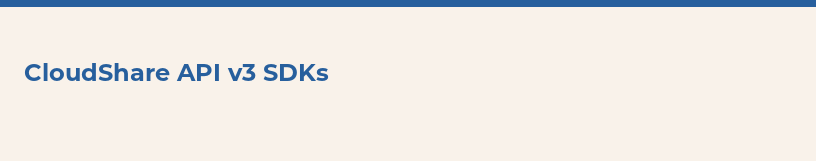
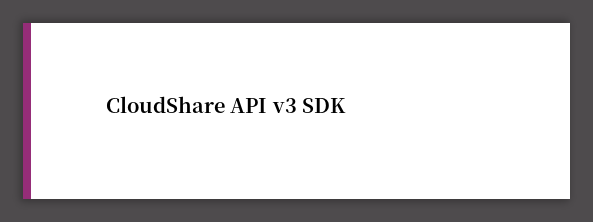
[263,64,329,81] SDKs -> [302,98,347,113] SDK

